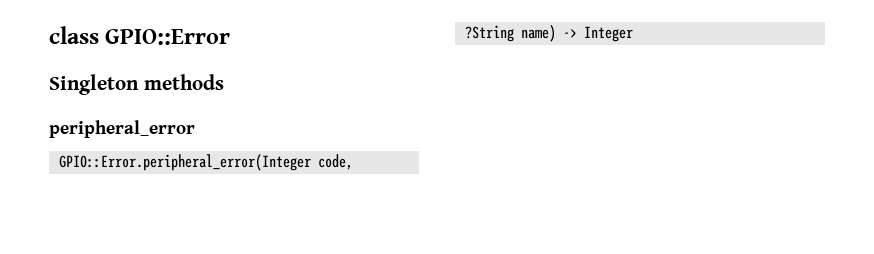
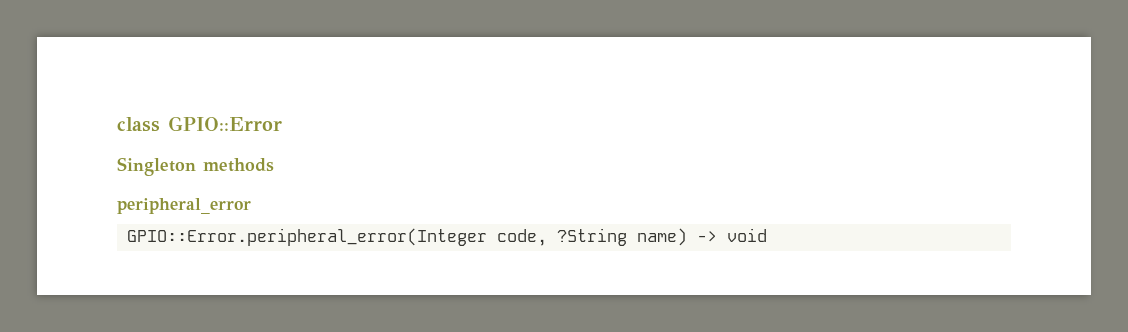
[584,26,634,42] Integer -> [726,228,767,242] void

